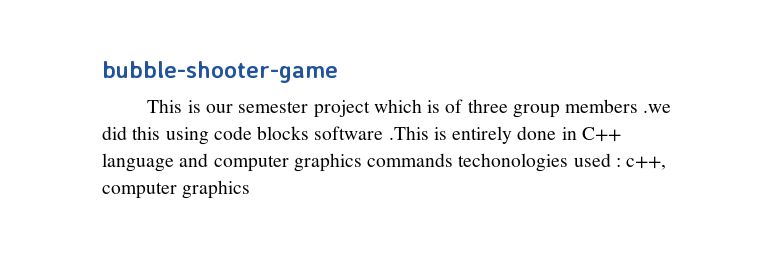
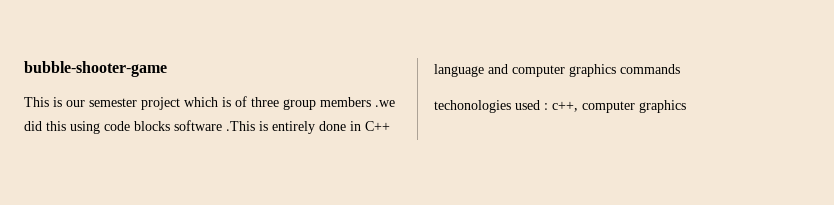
(454, 160) none -> (680, 69) //

